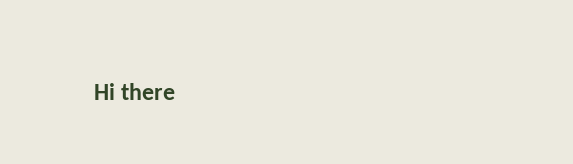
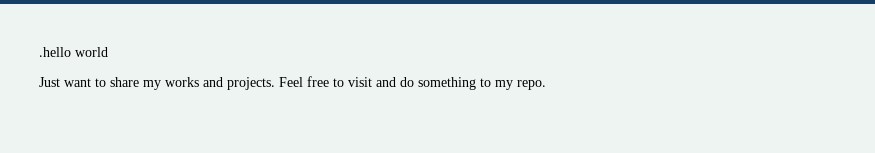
[94,83,176,100] Hi there -> [39,47,108,57] [39,76,546,90] .hello world // Just want to share my works and projects. Feel free to visit and do something to my repo.

